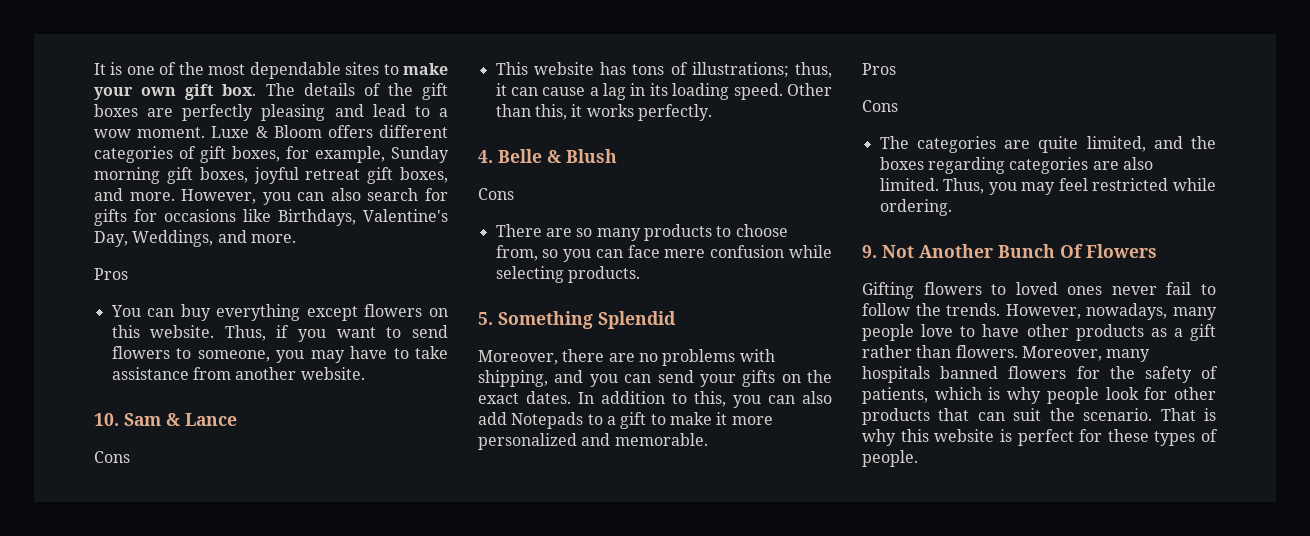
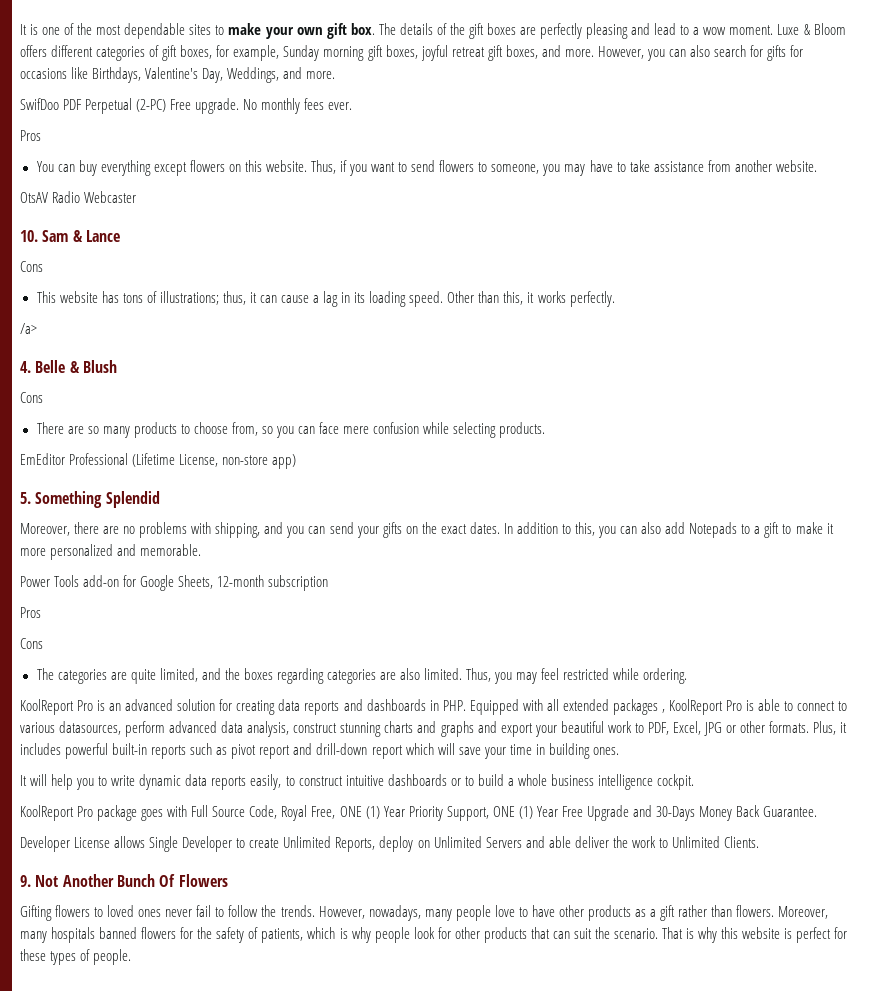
(296, 238) none -> [20,98,353,114] // SwifDoo PDF Perpetual (2-PC) Free upgrade. No monthly fees ever.
(365, 373) none -> [20,191,137,203] // OtsAV Radio Webcaster
(712, 112) none -> [20,323,37,334] // /a>
(640, 274) none -> [20,453,297,469] // EmEditor Professional (Lifetime License, non-store app)
(708, 439) none -> [20,575,329,591] // Power Tools add-on for Google Sheets, 12-month subscription
(952, 207) none -> [20,699,848,715] [20,721,848,737] [20,743,619,759] [20,774,695,790] [20,805,818,821] [20,836,759,852] // KoolReport Pro is an advanced solution for creating data reports and dashboards in PHP. Equipped with all extended packages , KoolReport Pro is able to connect to various datasources, perform advanced data analysis, construct stunning charts and graphs and export your beautiful work to PDF, Excel, JPG or other formats. Plus, it includes powerful built-in reports such as pivot report and drill-down report which will save your time in building ones. // It will help you to write dynamic data reports easily, to construct intuitive dashboards or to build a whole business intelligence cockpit. // KoolReport Pro package goes with Full Source Code, Royal Free, ONE (1) Year Priority Support, ONE (1) Year Free Upgrade and 30-Days Money Back Guarantee. // Developer License allows Single Developer to create Unlimited Reports, deploy on Unlimited Servers and able deliver the work to Unlimited Clients.

